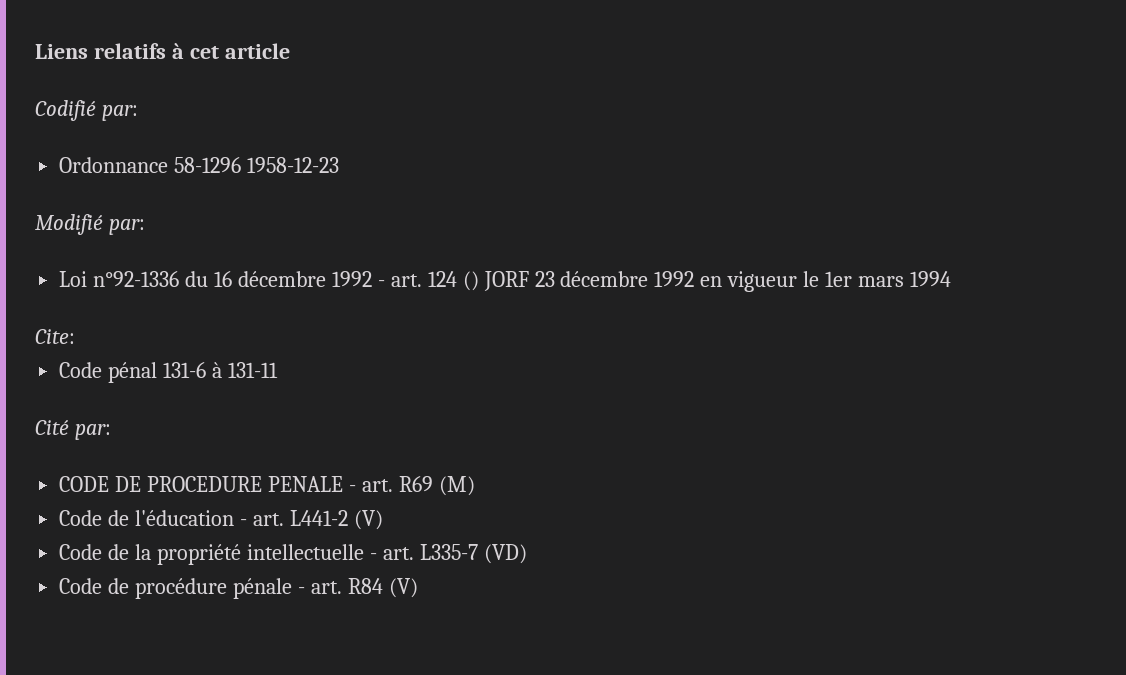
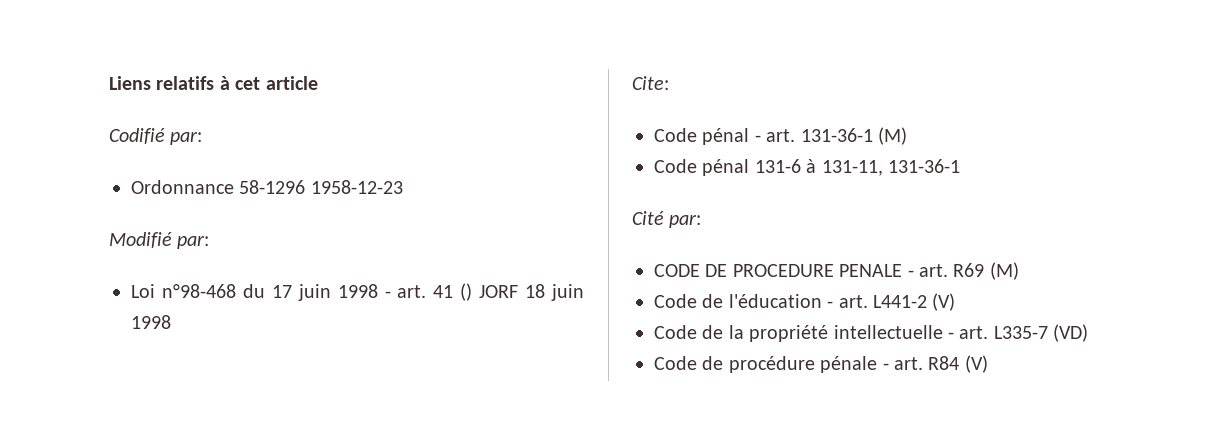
[93,271,457,287] n°92-1336 du 16 décembre 1992 - art. 124 -> [161,284,454,301] n°98-468 du 17 juin 1998 - art. 41
[534,271,952,292] [35,329,75,344] 23 décembre 1992 en vigueur le 1er mars 1994 // Cite: -> [525,284,584,301] [131,315,171,329] [632,76,669,90] [654,127,907,145] 18 juin 1998 // Cite: // Code pénal - art. 131-36-1 (M)
[227,362,278,378] 131-11 -> [821,159,960,176] 131-11, 131-36-1

